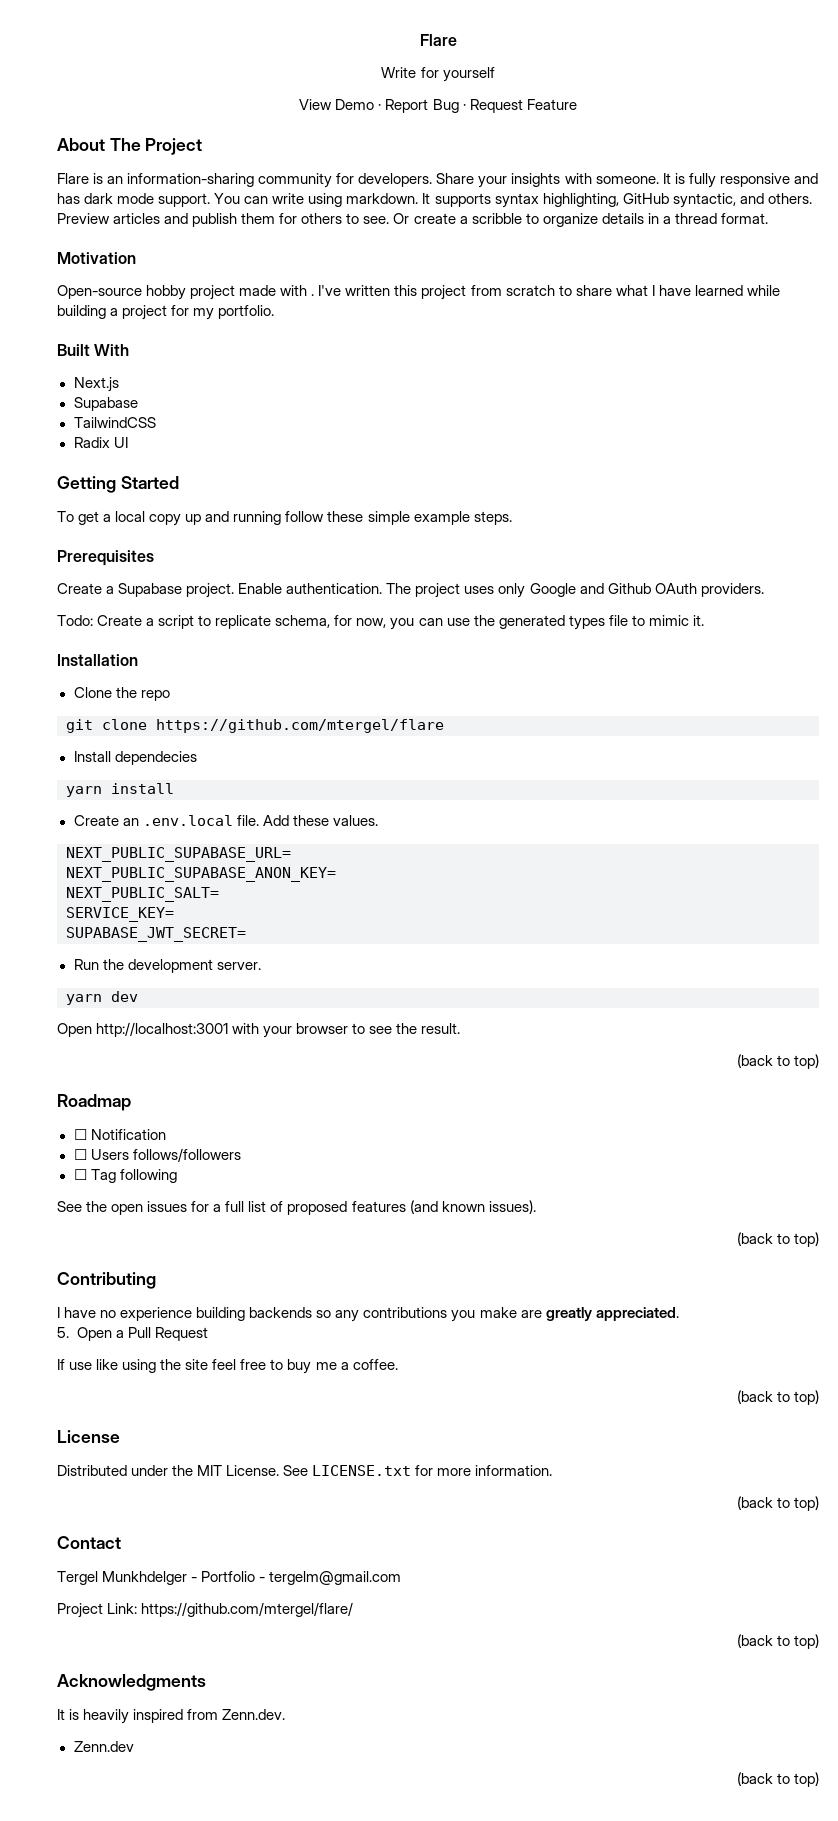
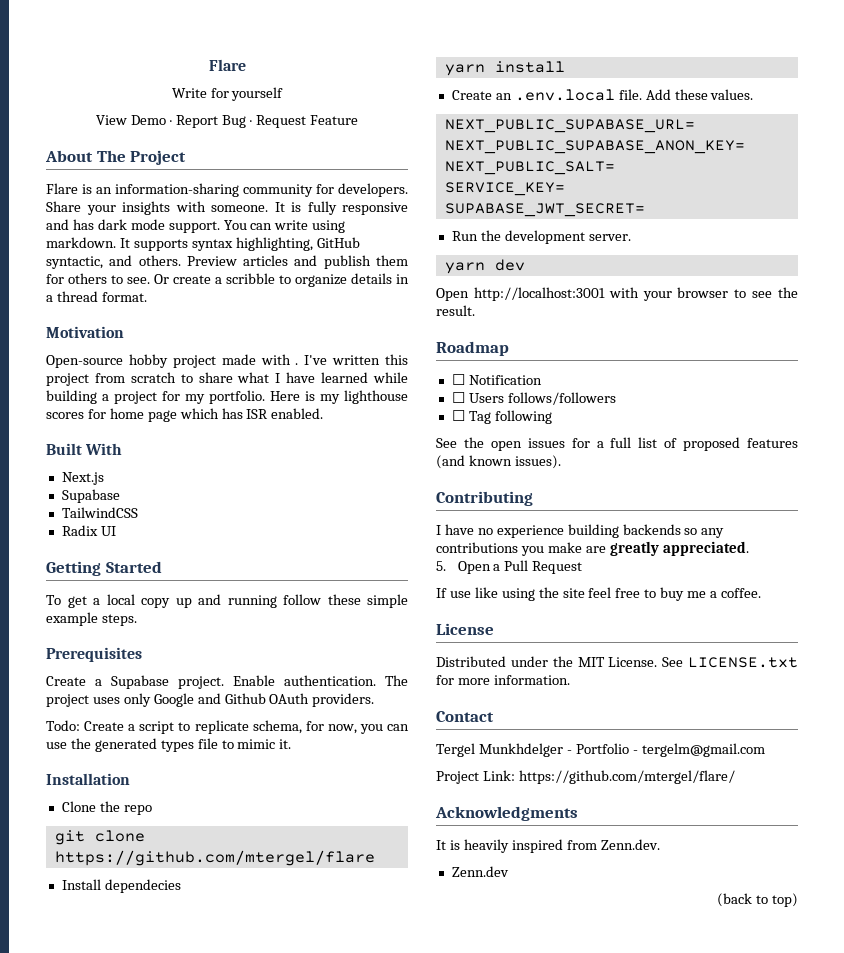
(275, 312) none -> [270,390,408,404] [46,408,324,422] Here is my lighthouse scores for home page which has ISR enabled.
[736,1054,819,1069] // (back to top) -> (475, 310) none
[736,1232,819,1247] // (back to top) -> (561, 462) none
[736,1390,819,1405] // (back to top) -> (761, 593) none
[736,1496,819,1511] // (back to top) -> (570, 680) none
[736,1634,819,1649] // (back to top) -> (735, 777) none

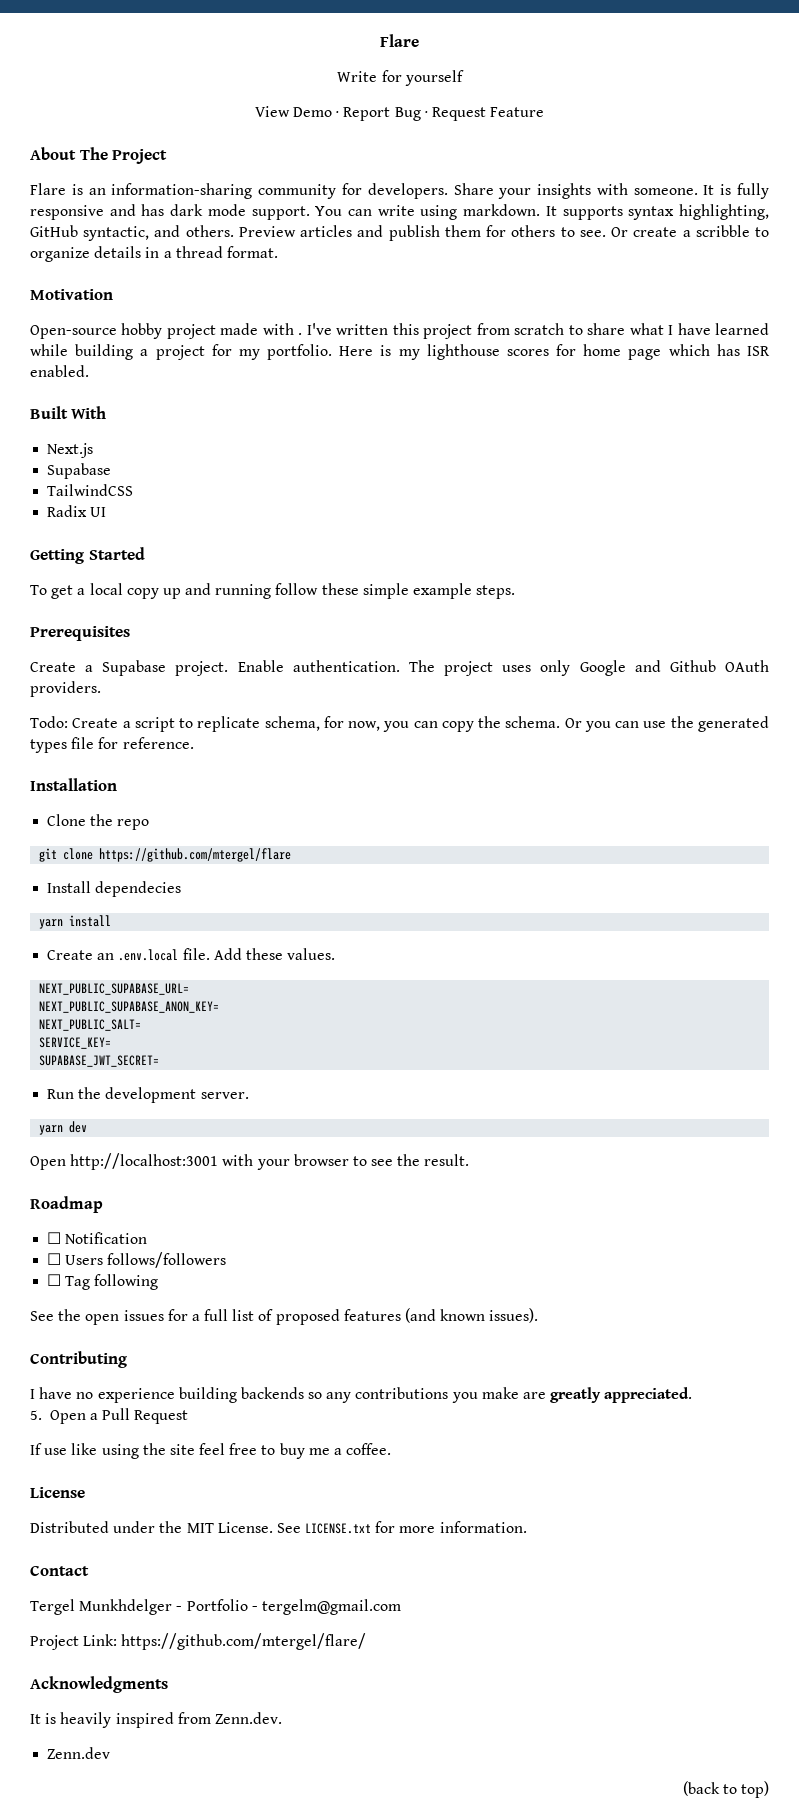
(410, 727) none -> [441,716,640,732] copy the schema. Or you can
[221,739,292,749] to mimic it. -> [98,737,194,749] for reference.

